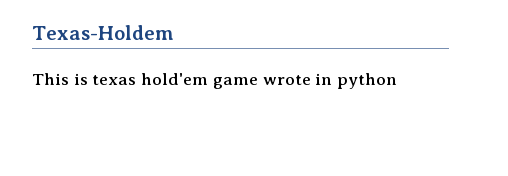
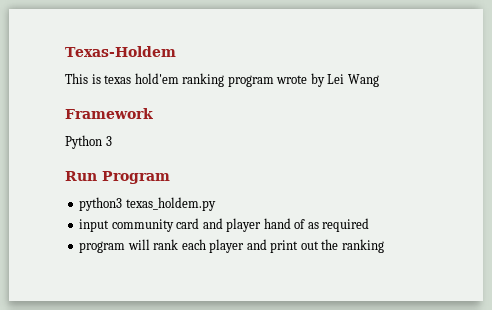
[212,73,398,89] game wrote in python -> [182,73,379,87] [65,108,153,119] [65,135,112,149] [65,171,170,184] [79,197,216,211] [79,218,370,232] [79,239,384,253] ranking program wrote by Lei Wang // Framework // Python 3 // Run Program // python3 texas_holdem.py // input community card and player hand of as required // program will rank each player and print out the ranking

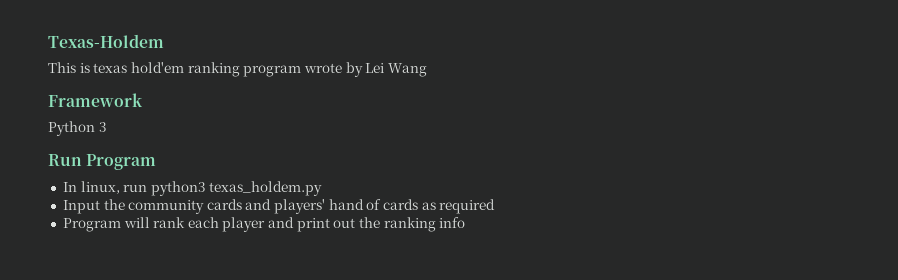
(170, 177) none -> [62,181,148,194] In linux, run
[79,218,262,232] input community card and player -> [62,199,326,214] Input the community cards and players'
(306, 224) none -> [383,199,419,210] cards
[79,241,126,253] program -> [62,218,121,232] Program
(384, 246) none -> [439,217,466,228] info

